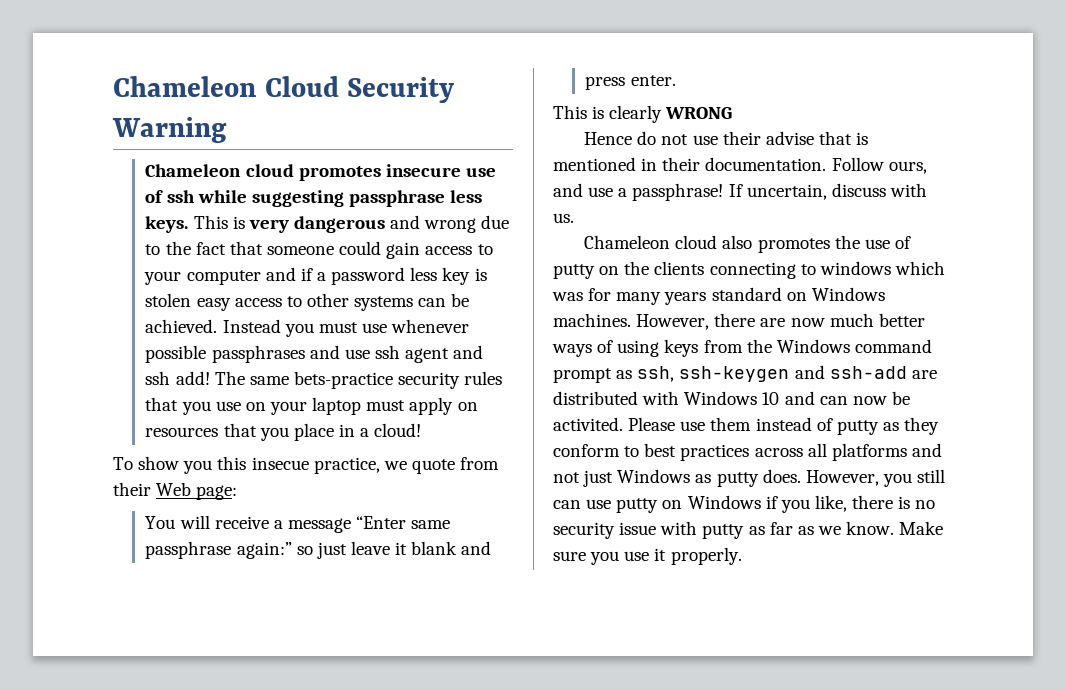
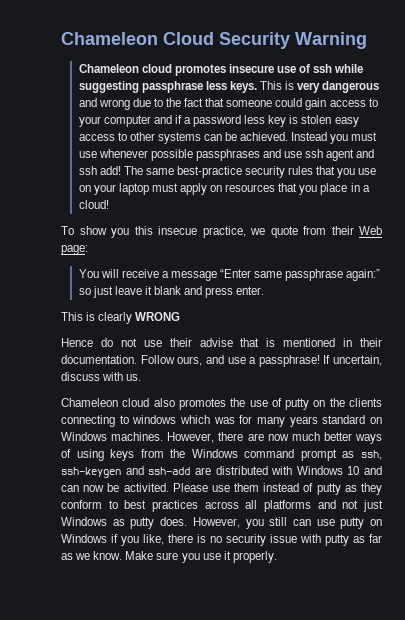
[294,371,394,389] bets-practice -> [176,166,242,178] best-practice

